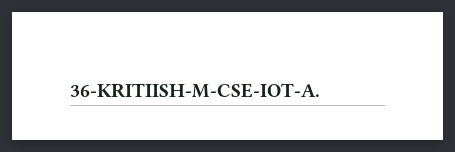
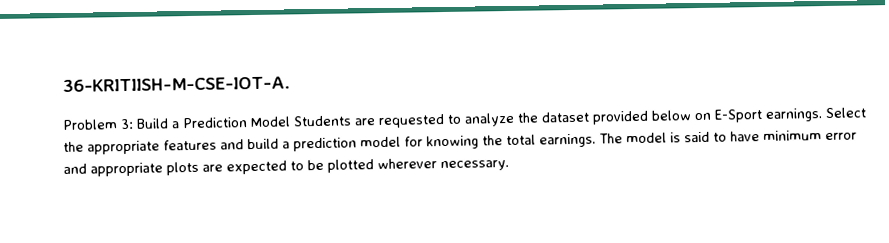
(320, 90) none -> [62,107,866,130] [63,130,857,155] [63,158,509,177] // Problem 3: Build a Prediction Model Students are requested to analyze the dataset provided below on E-Sport earnings. Select the appropriate features and build a prediction model for knowing the total earnings. The model is said to have minimum error and appropriate plots are expected to be plotted wherever necessary.

